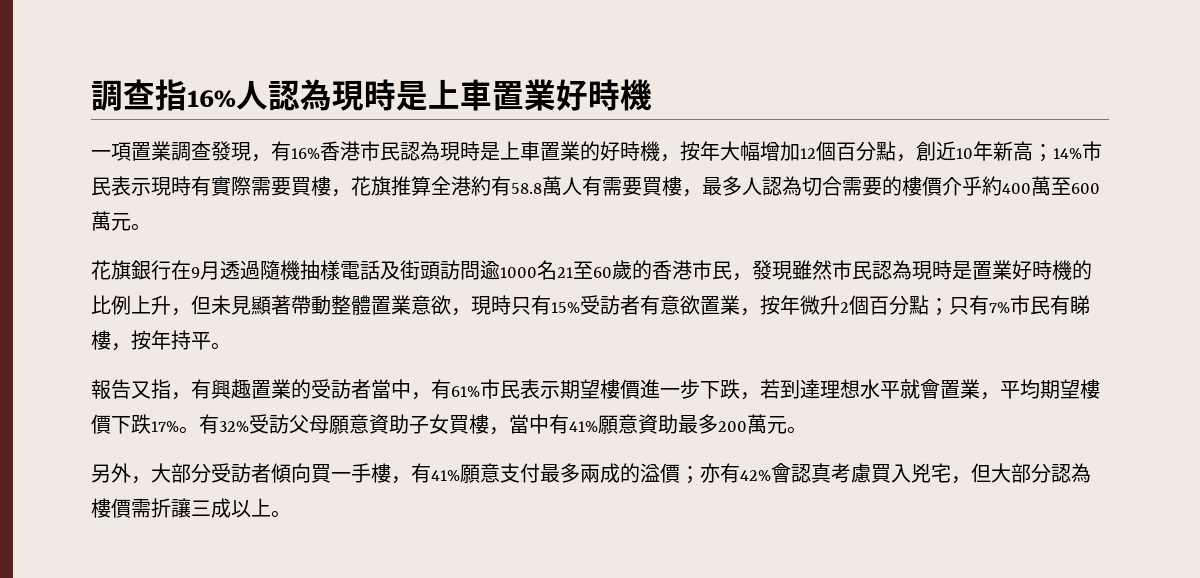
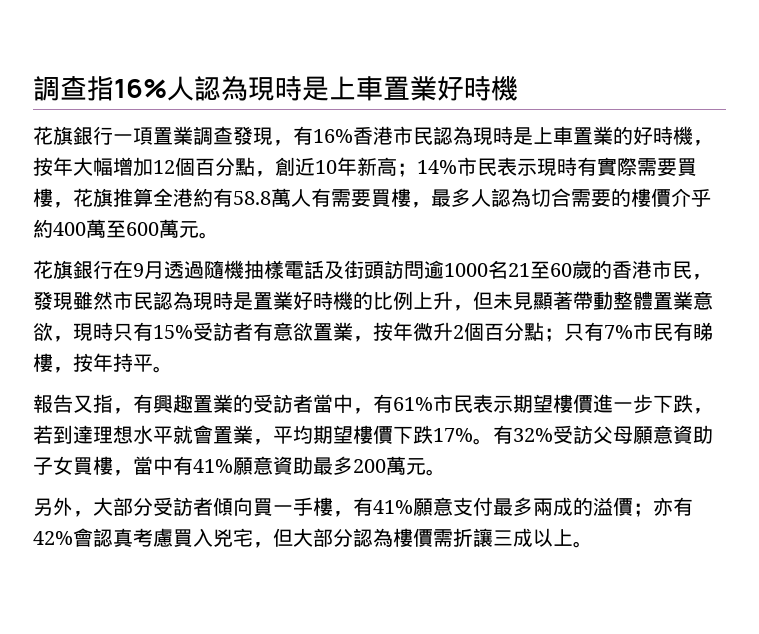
(652, 95) none -> [33,126,113,145] 花旗銀行

